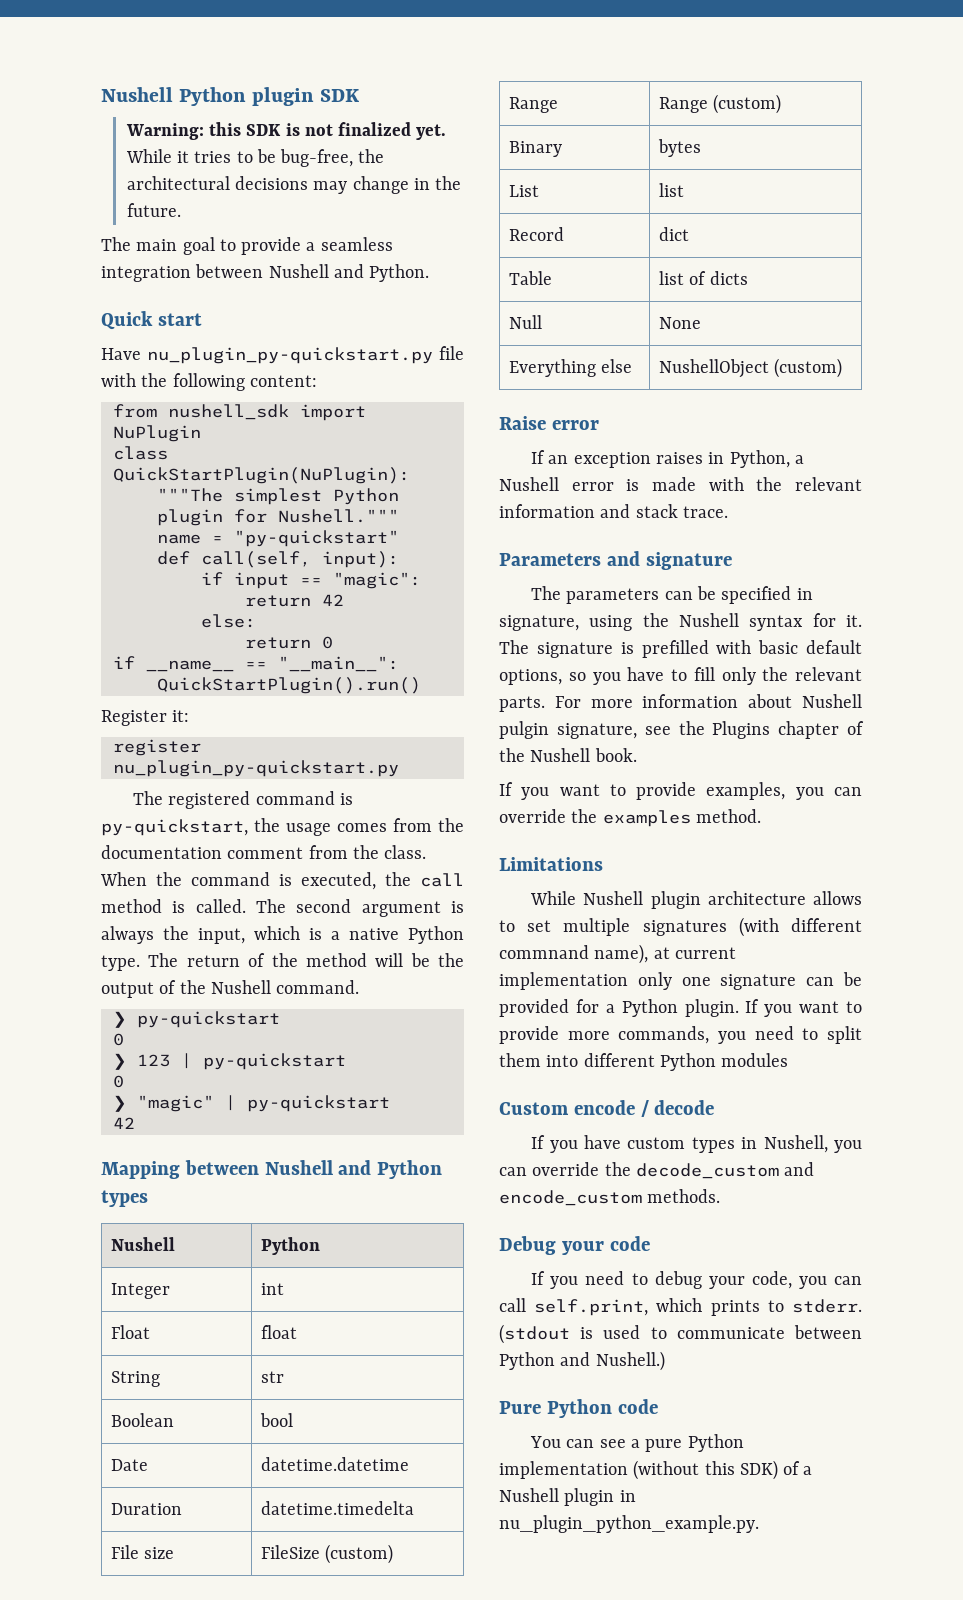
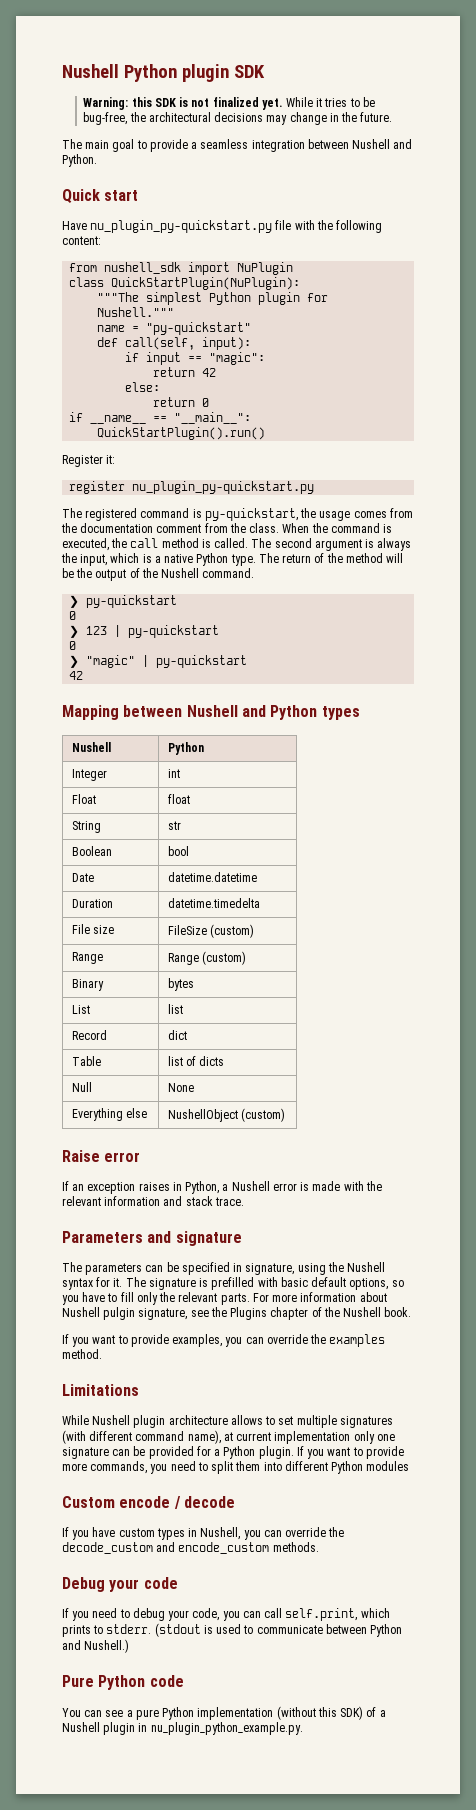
[499,945,589,959] commnand -> [135,1431,185,1441] command

